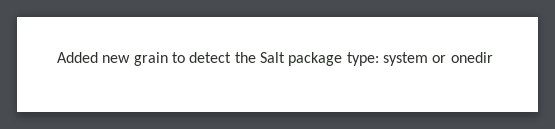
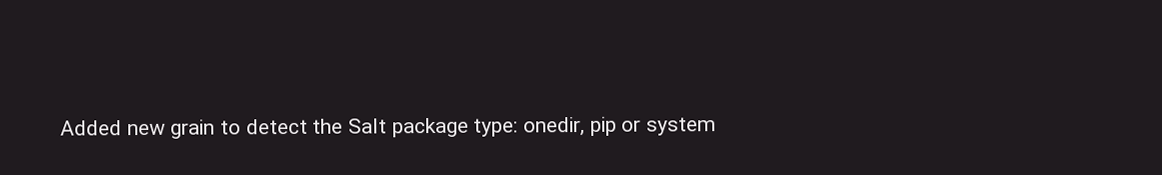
[382,52,493,66] system or onedir -> [523,116,717,137] onedir, pip or system

